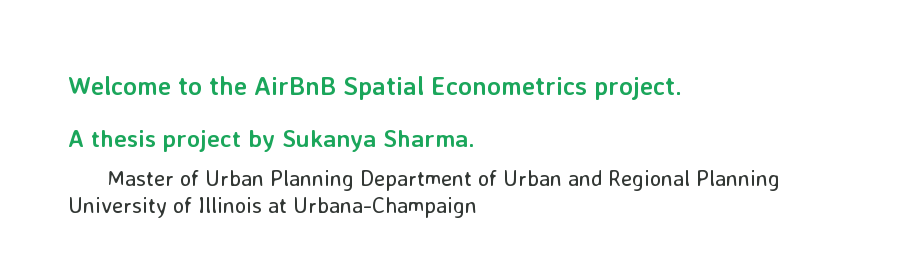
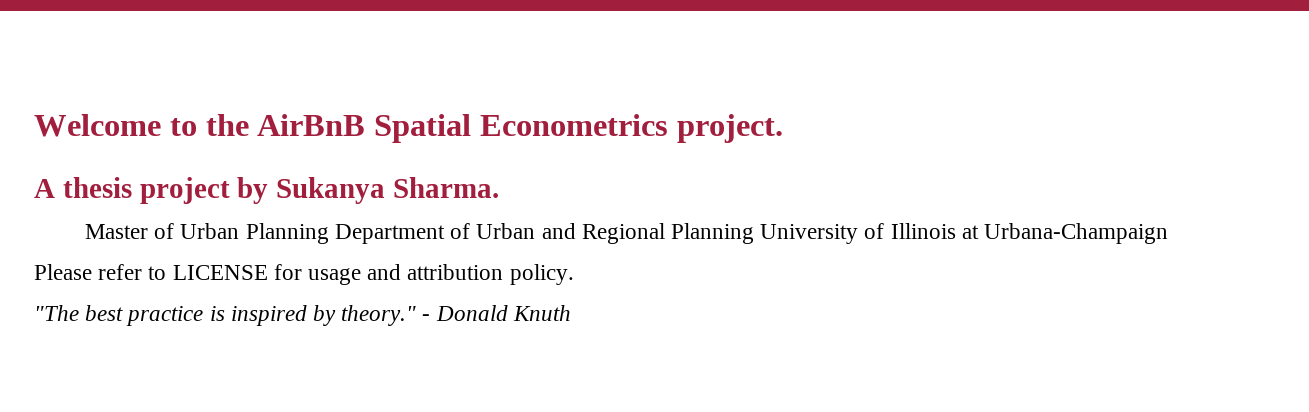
(477, 207) none -> [34,264,574,285] [34,305,571,326] // Please refer to LICENSE for usage and attribution policy. // "The best practice is inspired by theory." - Donald Knuth

